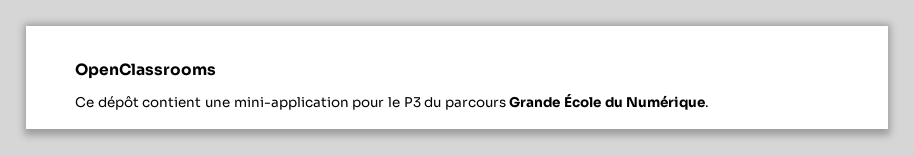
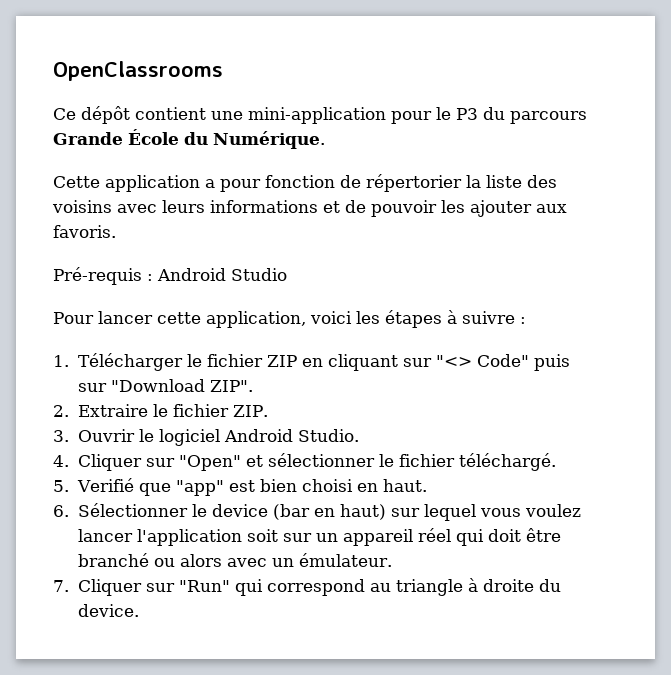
(710, 102) none -> [53,174,557,192] [52,200,567,217] [53,225,116,238] [53,267,287,285] [53,310,526,328] [53,353,570,371] [77,379,253,392] [53,404,268,417] [53,429,359,446] [53,453,556,471] [53,478,427,496] [53,503,581,521] [77,528,561,546] [77,553,392,567] [53,578,561,596] [77,604,139,617] // Cette application a pour fonction de répertorier la liste des voisins avec leurs informations et de pouvoir les ajouter aux favoris. // Pré-requis : Android Studio // Pour lancer cette application, voici les étapes à suivre : // 1. Télécharger le fichier ZIP en cliquant sur "<> Code" puis sur "Download ZIP". // 2. Extraire le fichier ZIP. // 3. Ouvrir le logiciel Android Studio. // 4. Cliquer sur "Open" et sélectionner le fichier téléchargé. // 5. Verifié que "app" est bien choisi en haut. // 6. Sélectionner le device (bar en haut) sur lequel vous voulez lancer l'application soit sur un appareil réel qui doit être branché ou alors avec un émulateur. // 7. Cliquer sur "Run" qui correspond au triangle à droite du device.

